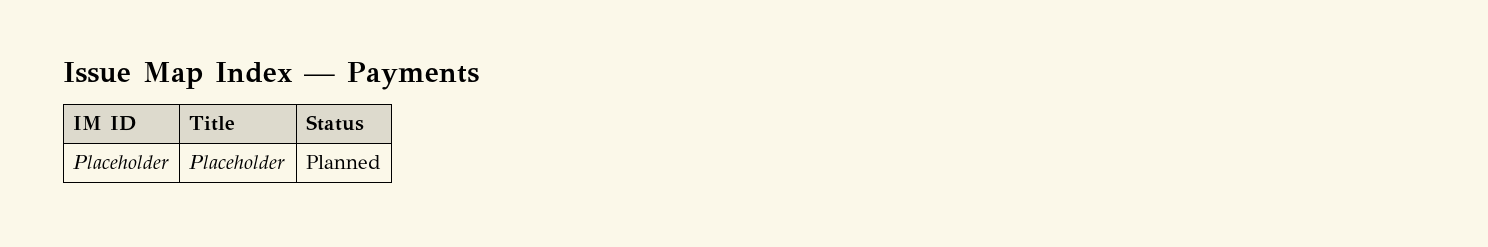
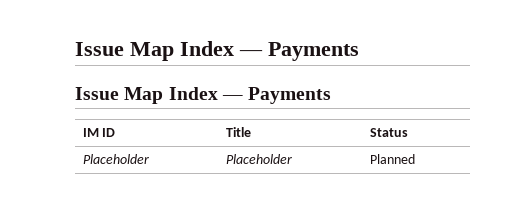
[63,62,479,90] Issue Map Index — Payments -> [75,41,359,61] [75,87,332,104] Issue Map Index — Payments // Issue Map Index — Payments

